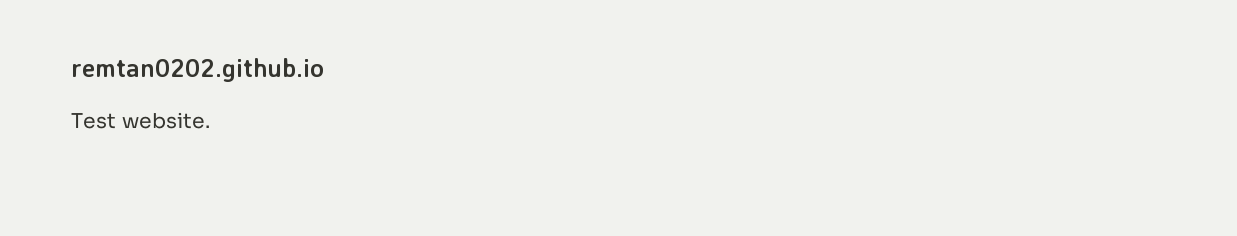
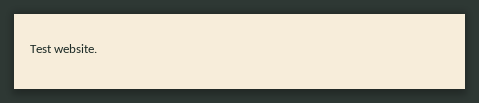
[71,58,324,82] remtan0202.github.io // -> (30, 49) none

